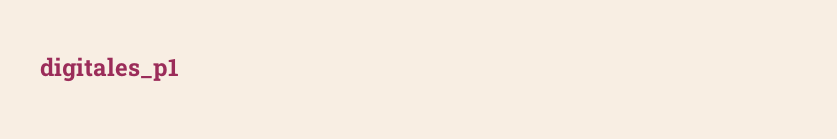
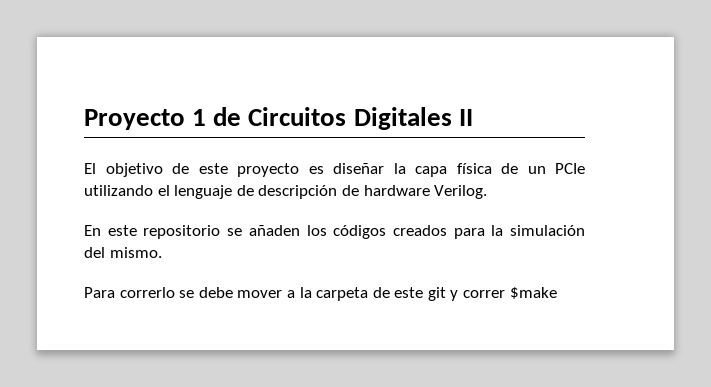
[40,57,179,82] digitales_p1 -> [84,107,473,130] [84,163,585,177] [84,185,488,199] [84,225,585,239] [84,247,162,258] [84,287,557,301] Proyecto 1 de Circuitos Digitales II // El objetivo de este proyecto es diseñar la capa física de un PCIe utilizando el lenguaje de descripción de hardware Verilog. // En este repositorio se añaden los códigos creados para la simulación del mismo. // Para correrlo se debe mover a la carpeta de este git y correr $make

